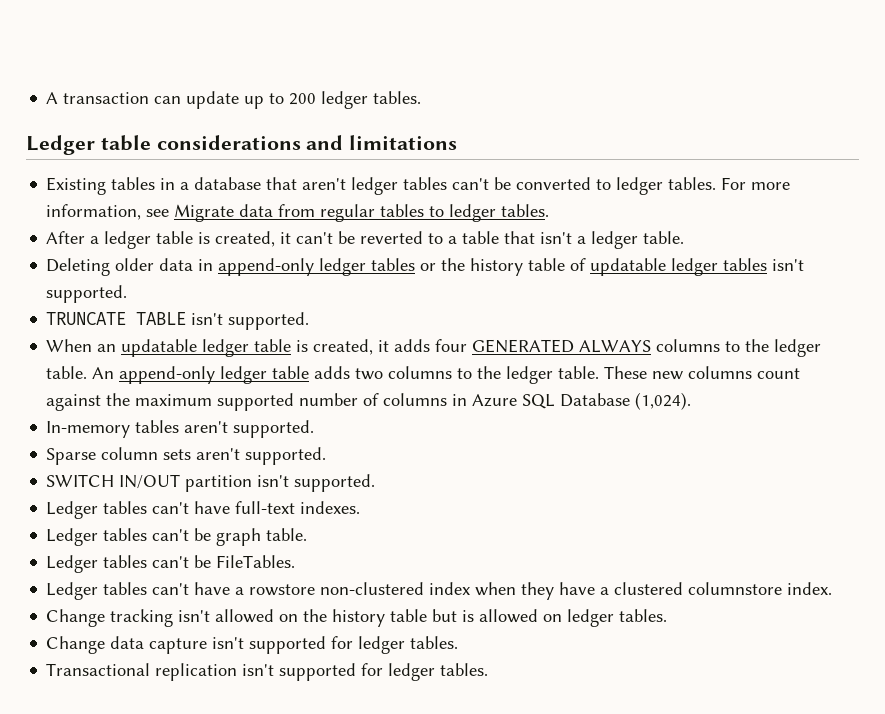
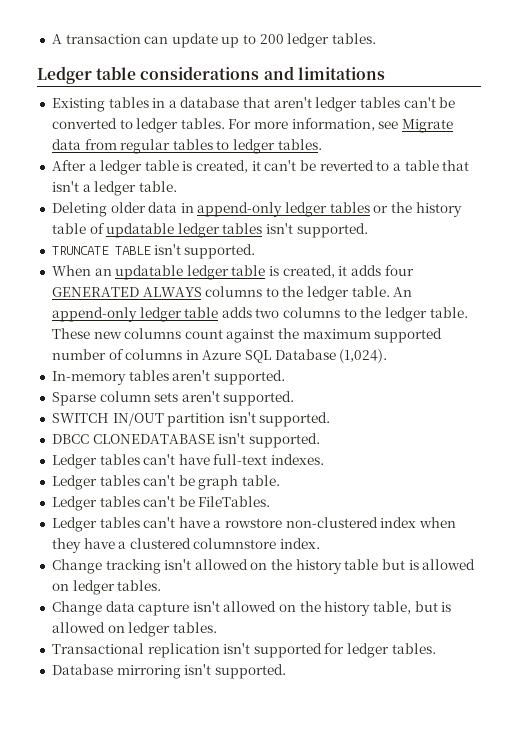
(376, 483) none -> [51,433,320,448] // DBCC CLONEDATABASE isn't supported.
[249,636,354,654] supported for -> [223,601,452,616] [51,622,125,633] allowed on the history table, but is allowed on
(489, 669) none -> [51,664,286,679] // Database mirroring isn't supported.

